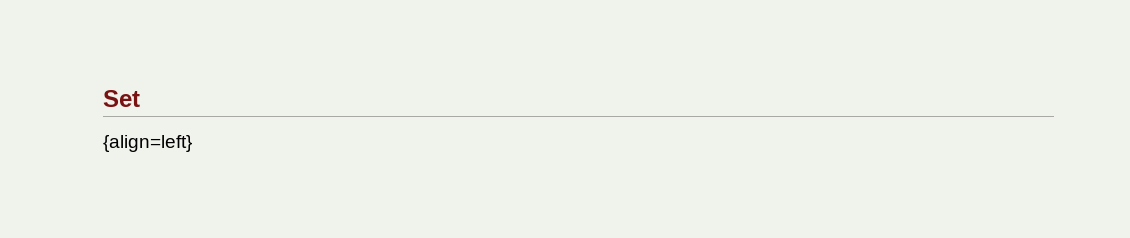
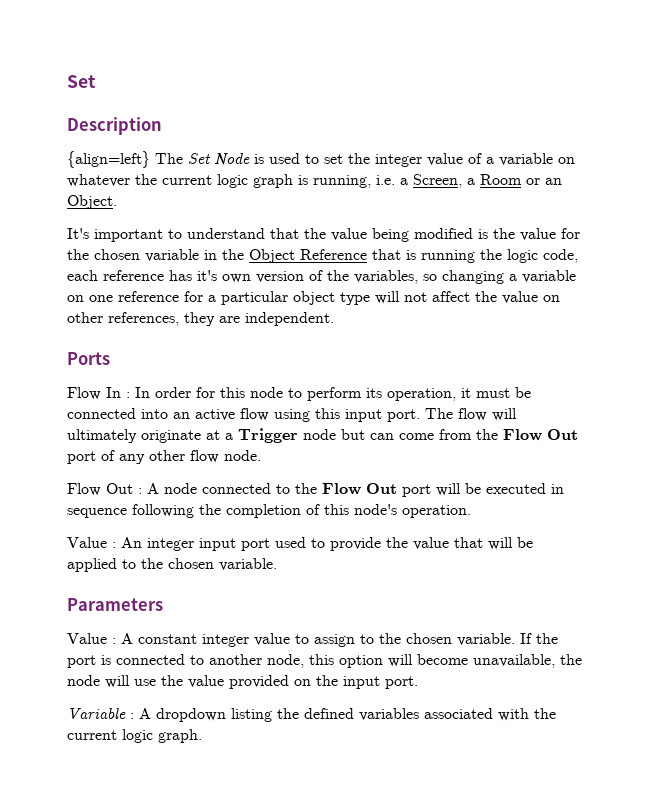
[103,90,140,107] Set -> [67,75,96,88] [67,117,162,135] Set // Description
(192, 143) none -> [155,153,575,167] [67,174,562,188] [67,195,117,209] [67,228,580,242] [67,249,578,263] [67,270,576,284] [67,291,560,305] [67,312,334,326] [67,352,110,365] [67,387,531,401] [67,408,517,422] [67,428,578,443] [67,450,261,464] [67,483,564,497] [67,504,471,518] [67,537,533,551] [67,558,277,572] [67,598,163,611] [67,633,558,647] [67,654,582,668] [67,675,418,689] [67,708,556,722] [67,729,202,743] The Set Node is used to set the integer value of a variable on whatever the current logic graph is running, i.e. a Screen, a Room or an Object. // It's important to understand that the value being modified is the value for the chosen variable in the Object Reference that is running the logic code, each reference has it's own version of the variables, so changing a variable on one reference for a particular object type will not affect the value on other references, they are independent. // Ports // Flow In : In order for this node to perform its operation, it must be connected into an active flow using this input port. The flow will ultimately originate at a Trigger node but can come from the Flow Out port of any other flow node. // Flow Out : A node connected to the Flow Out port will be executed in sequence following the completion of this node's operation. // Value : An integer input port used to provide the value that will be applied to the chosen variable. // Parameters // Value : A constant integer value to assign to the chosen variable. If the port is connected to another node, this option will become unavailable, the node will use the value provided on the input port. // Variable : A dropdown listing the defined variables associated with the current logic graph.

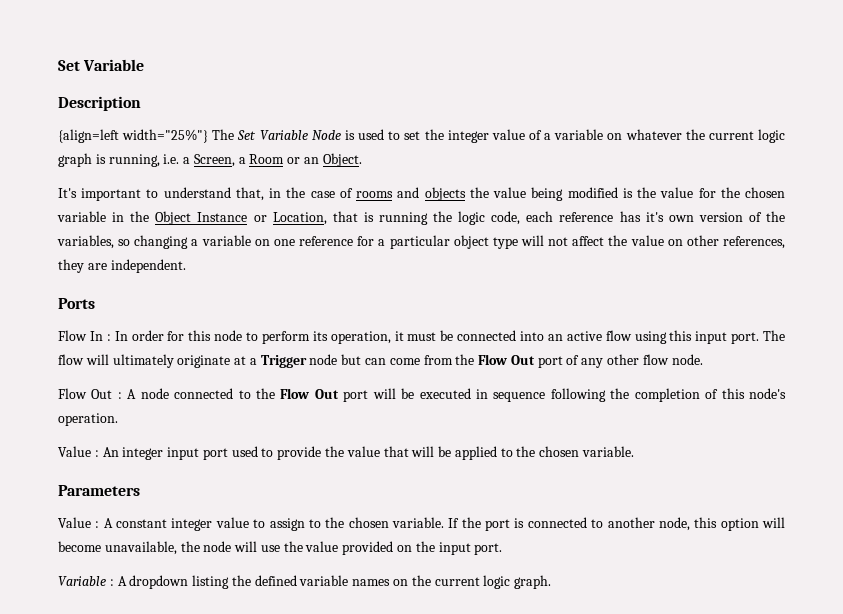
[67,75,96,88] Set -> [58,59,145,71] Set Variable
[67,151,150,168] {align=left} -> [58,129,209,143] {align=left width="25%"}
(210, 158) none -> [259,130,308,140] Variable
[270,228,299,239] that -> [235,187,466,201] that, in the case of rooms and objects
[300,249,367,260] Reference -> [197,212,327,225] Instance or Location,
[359,708,529,721] variables associated with -> [299,575,409,586] variable names on

